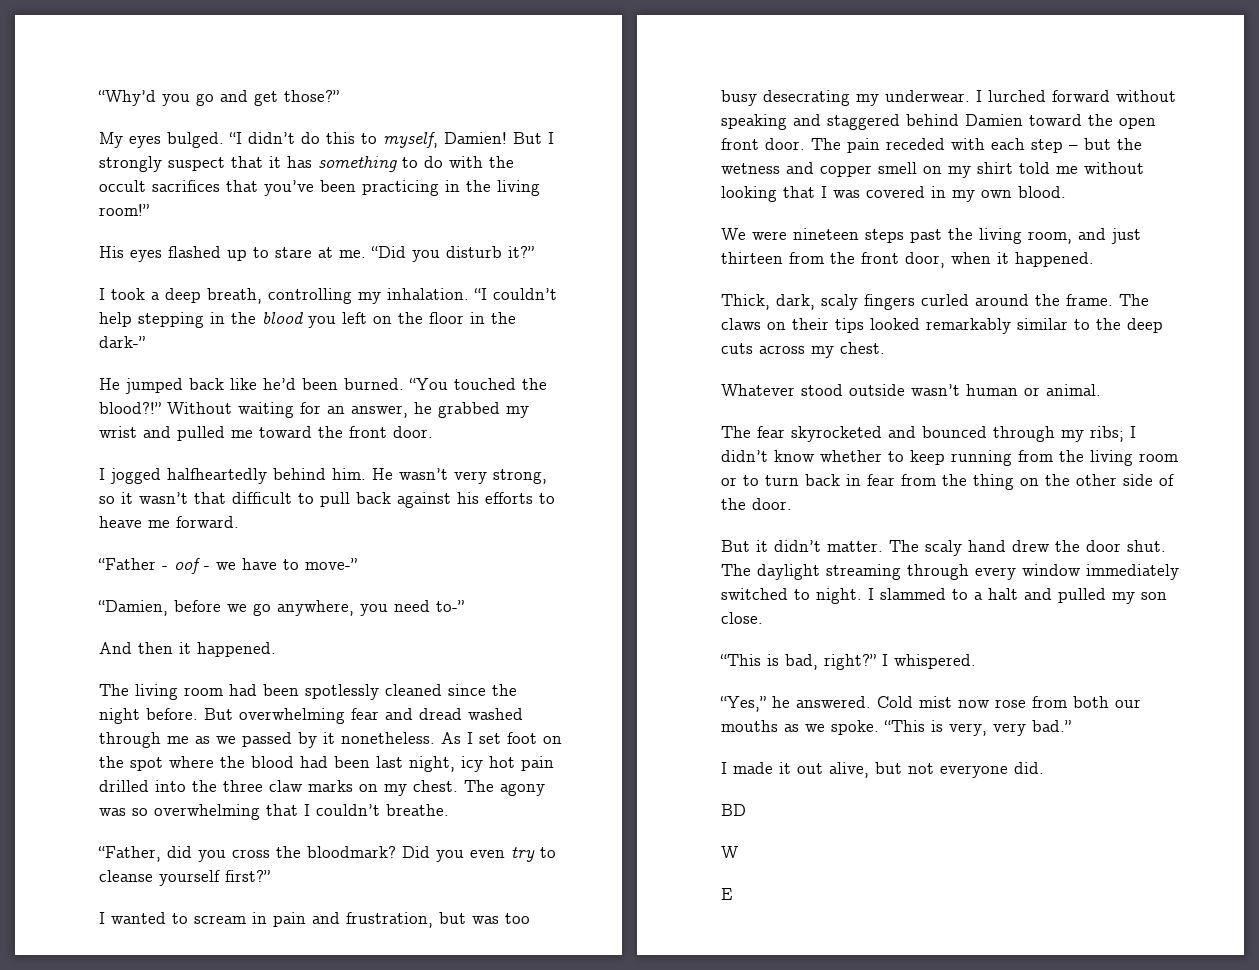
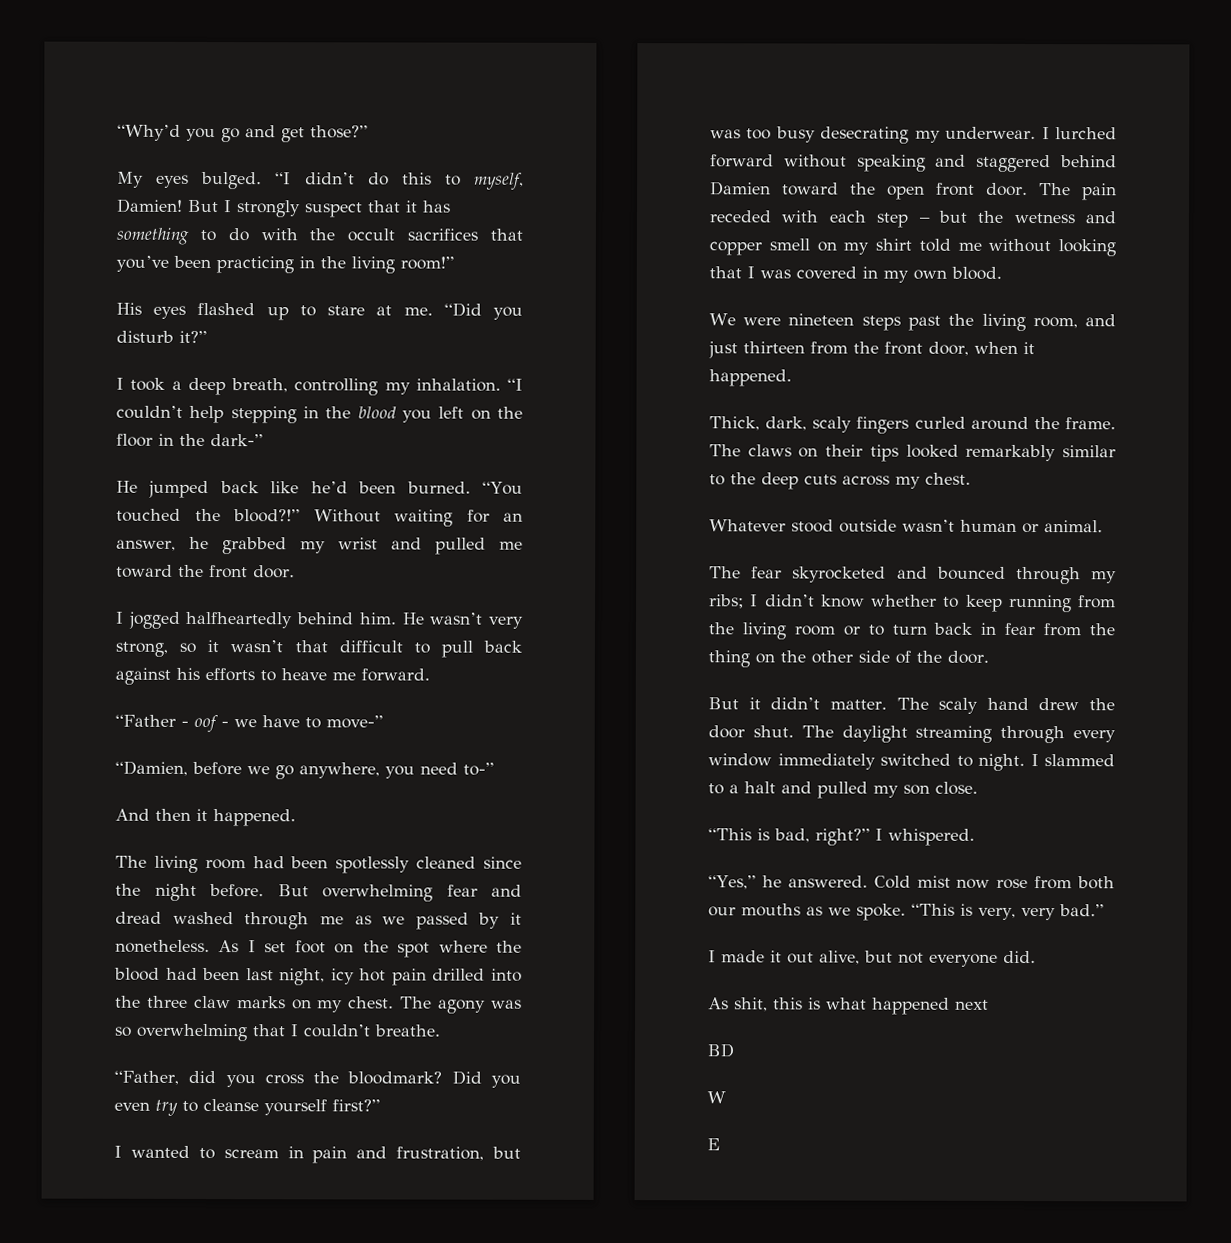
(1044, 768) none -> [708,997,989,1015] // As shit, this is what happened next

